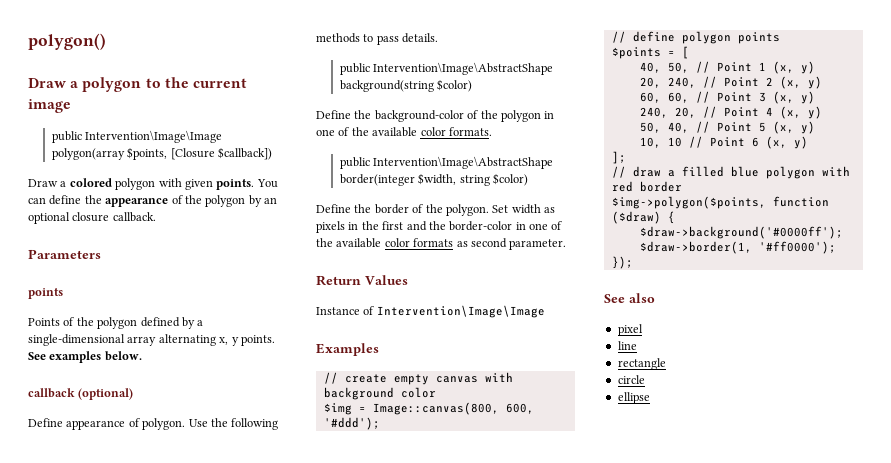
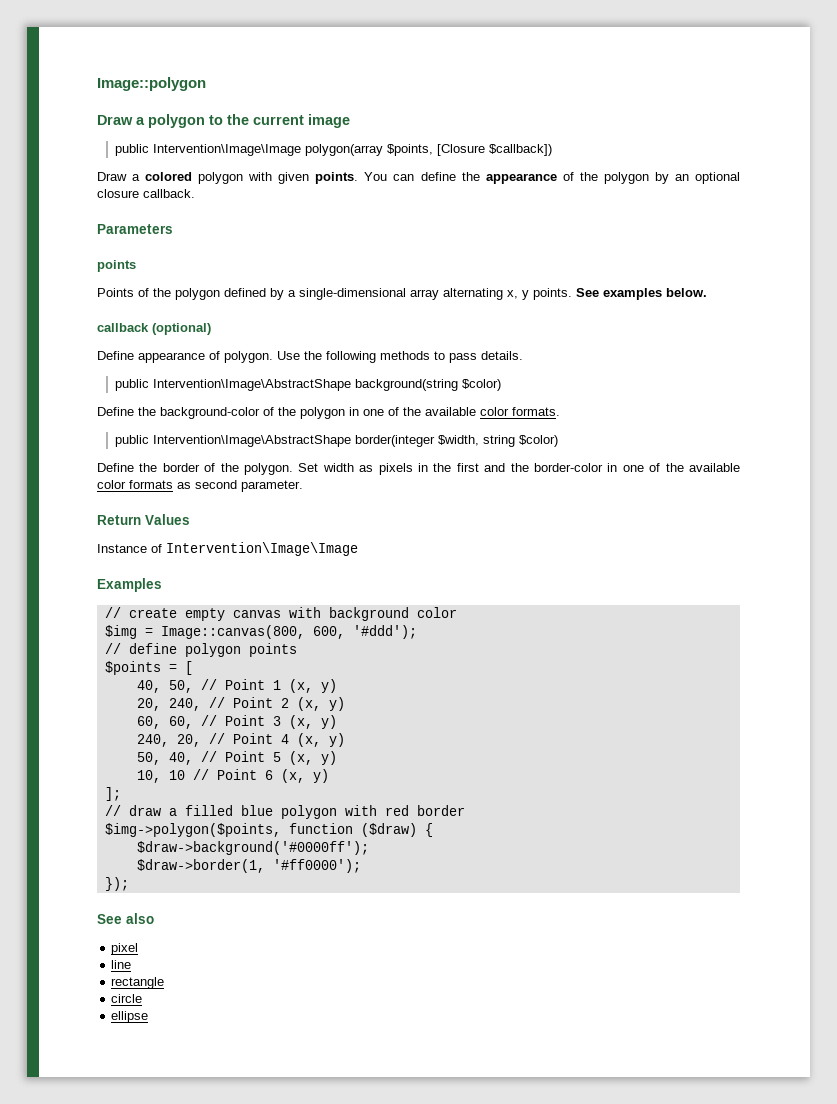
[28,33,106,50] polygon() -> [97,77,206,91] Image::polygon

